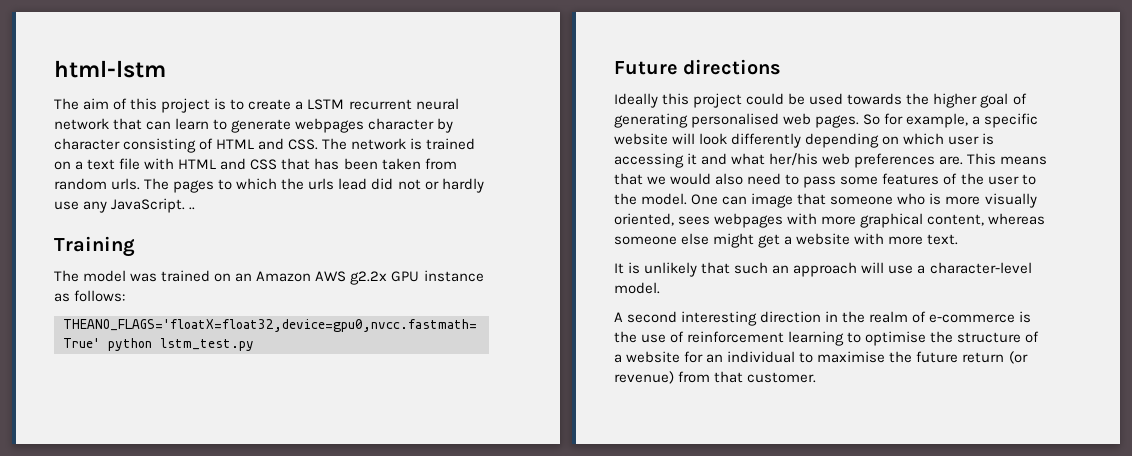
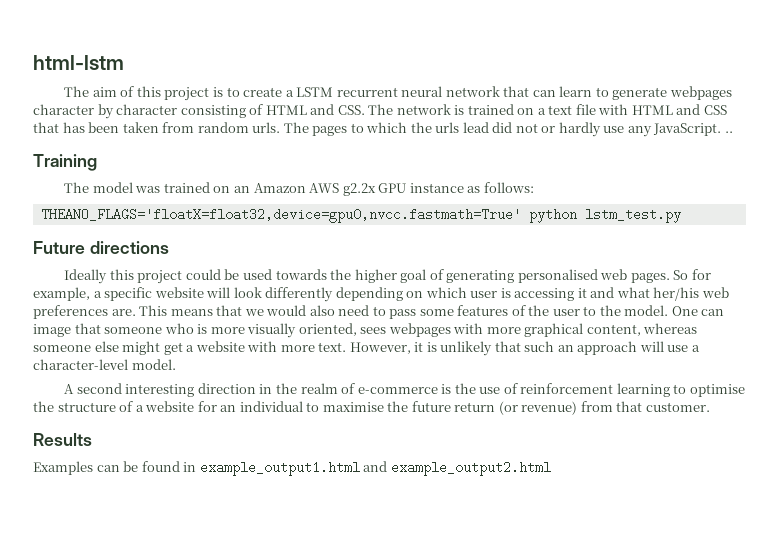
[614,263,624,274] // It -> [349,342,424,354] However, it
(817, 377) none -> [33,433,92,446] [33,461,551,476] // Results // Examples can be found in example_output1.html and example_output2.html

